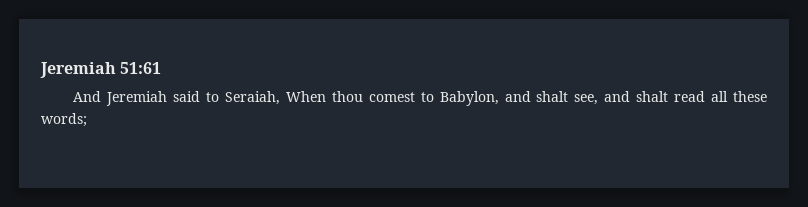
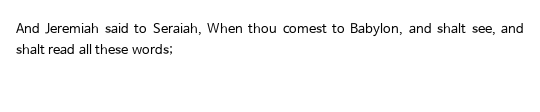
[40,62,162,78] Jeremiah 51:61 // -> (16, 28) none

